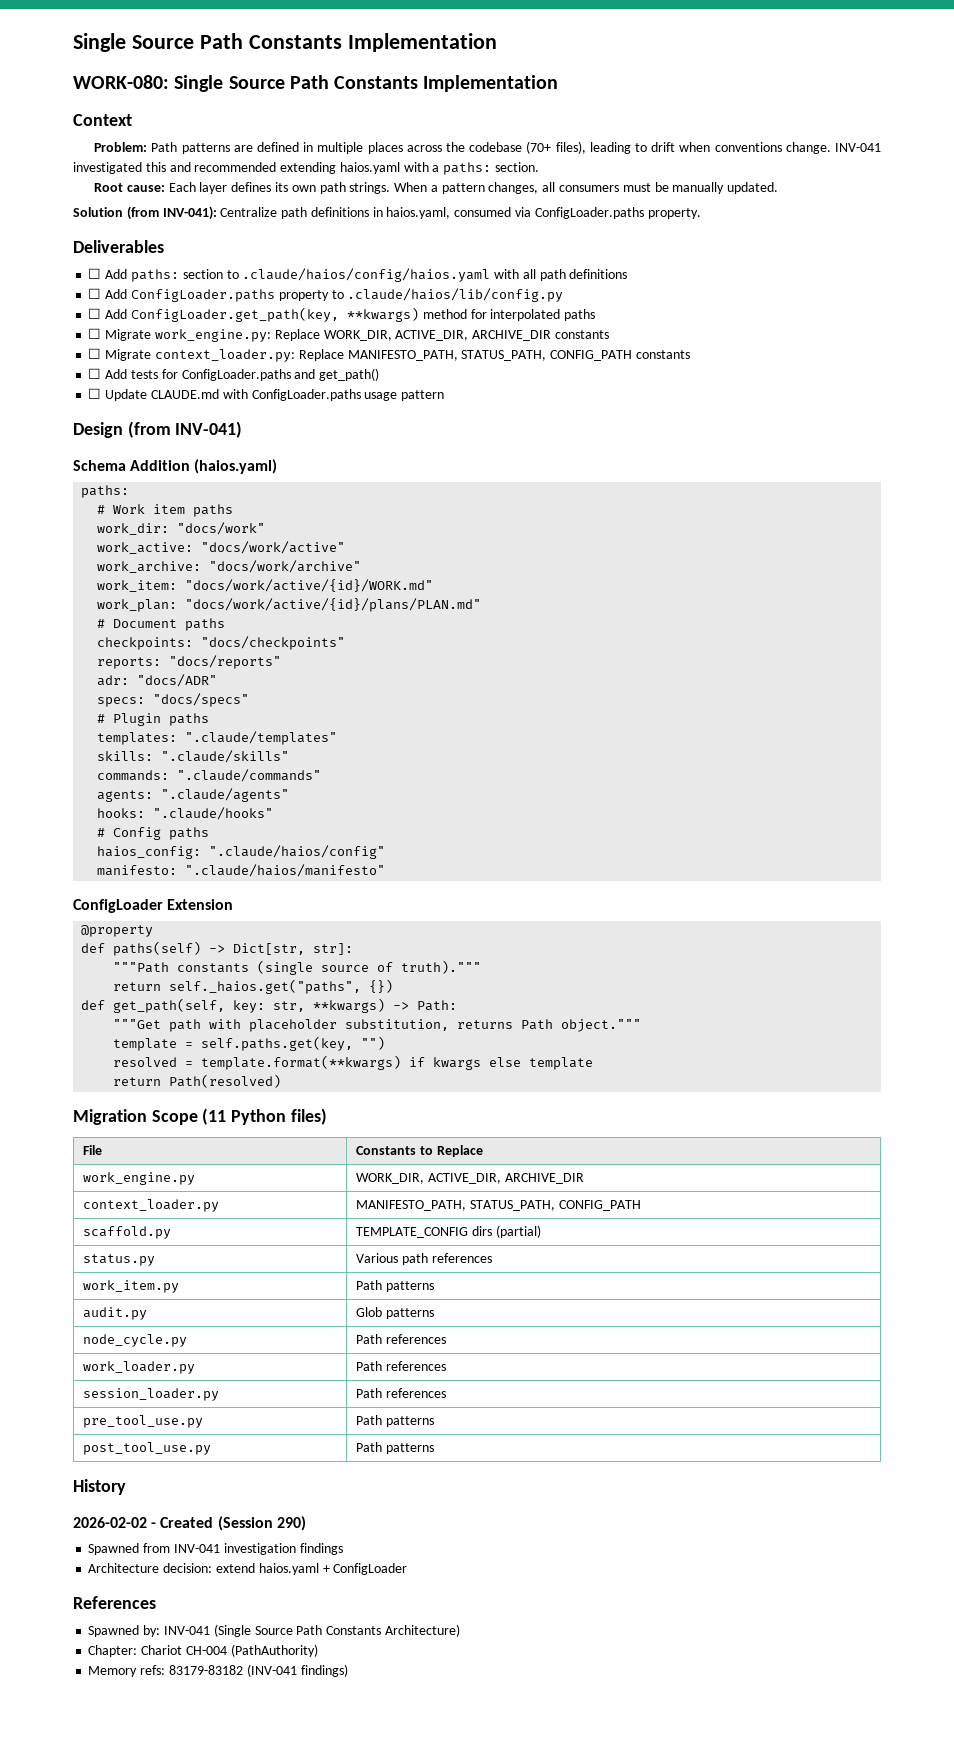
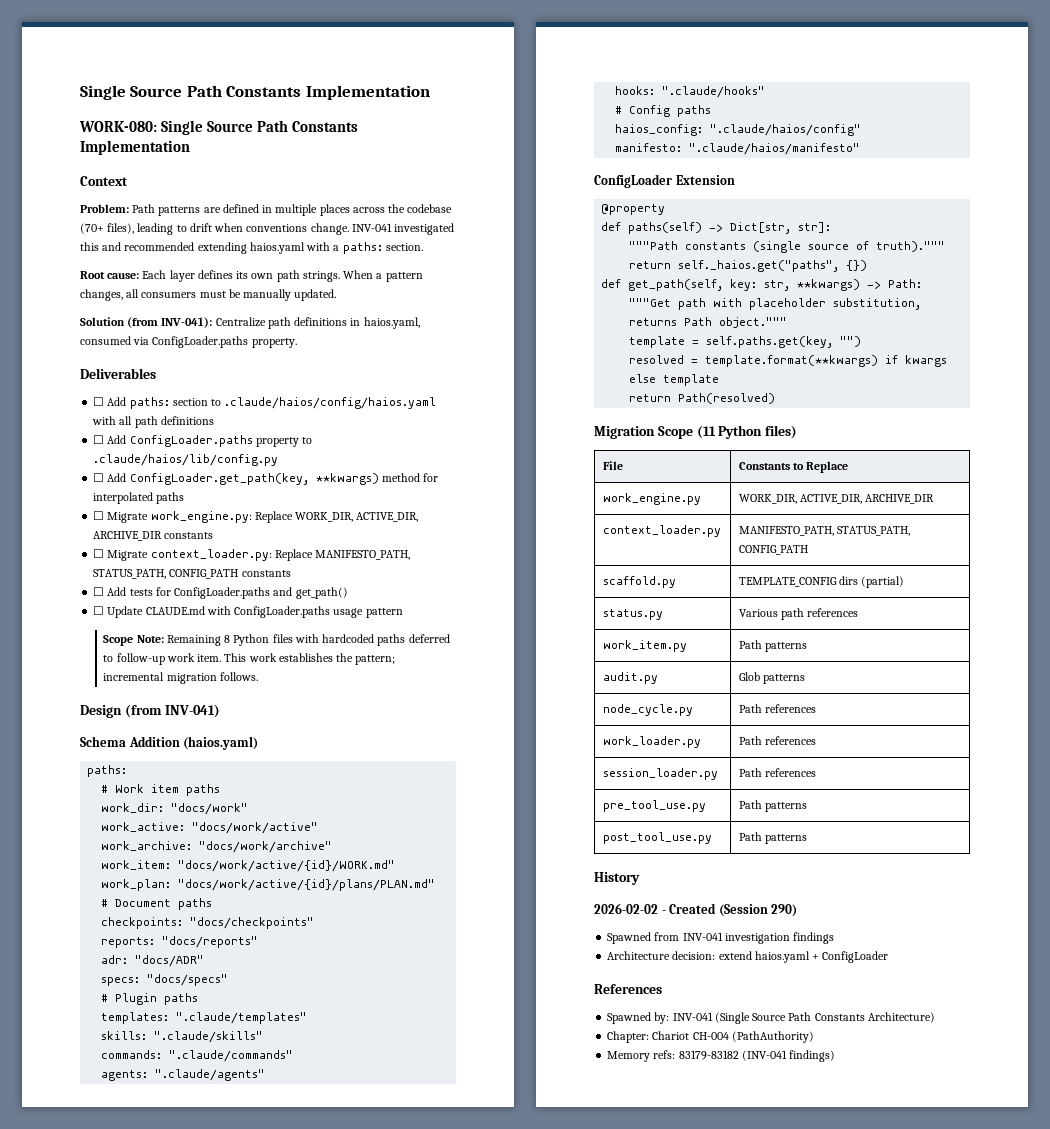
(445, 395) none -> [103,634,450,646] [103,653,396,665] [103,672,258,684] // Scope Note: Remaining 8 Python files with hardcoded paths deferred to follow-up work item. This work establishes the pattern; incremental migration follows.

